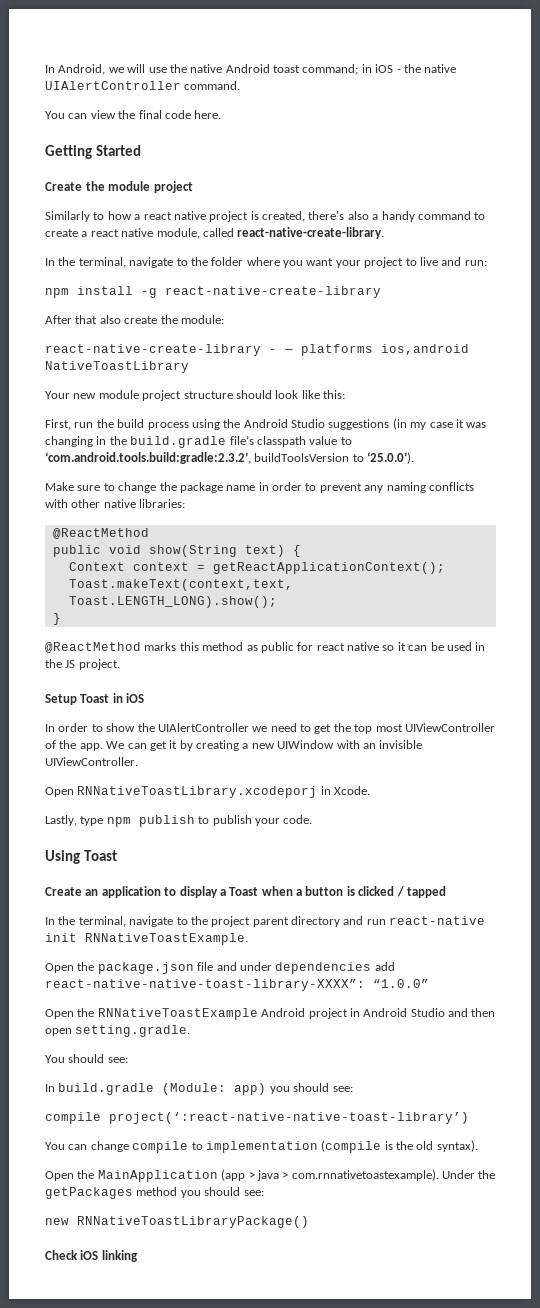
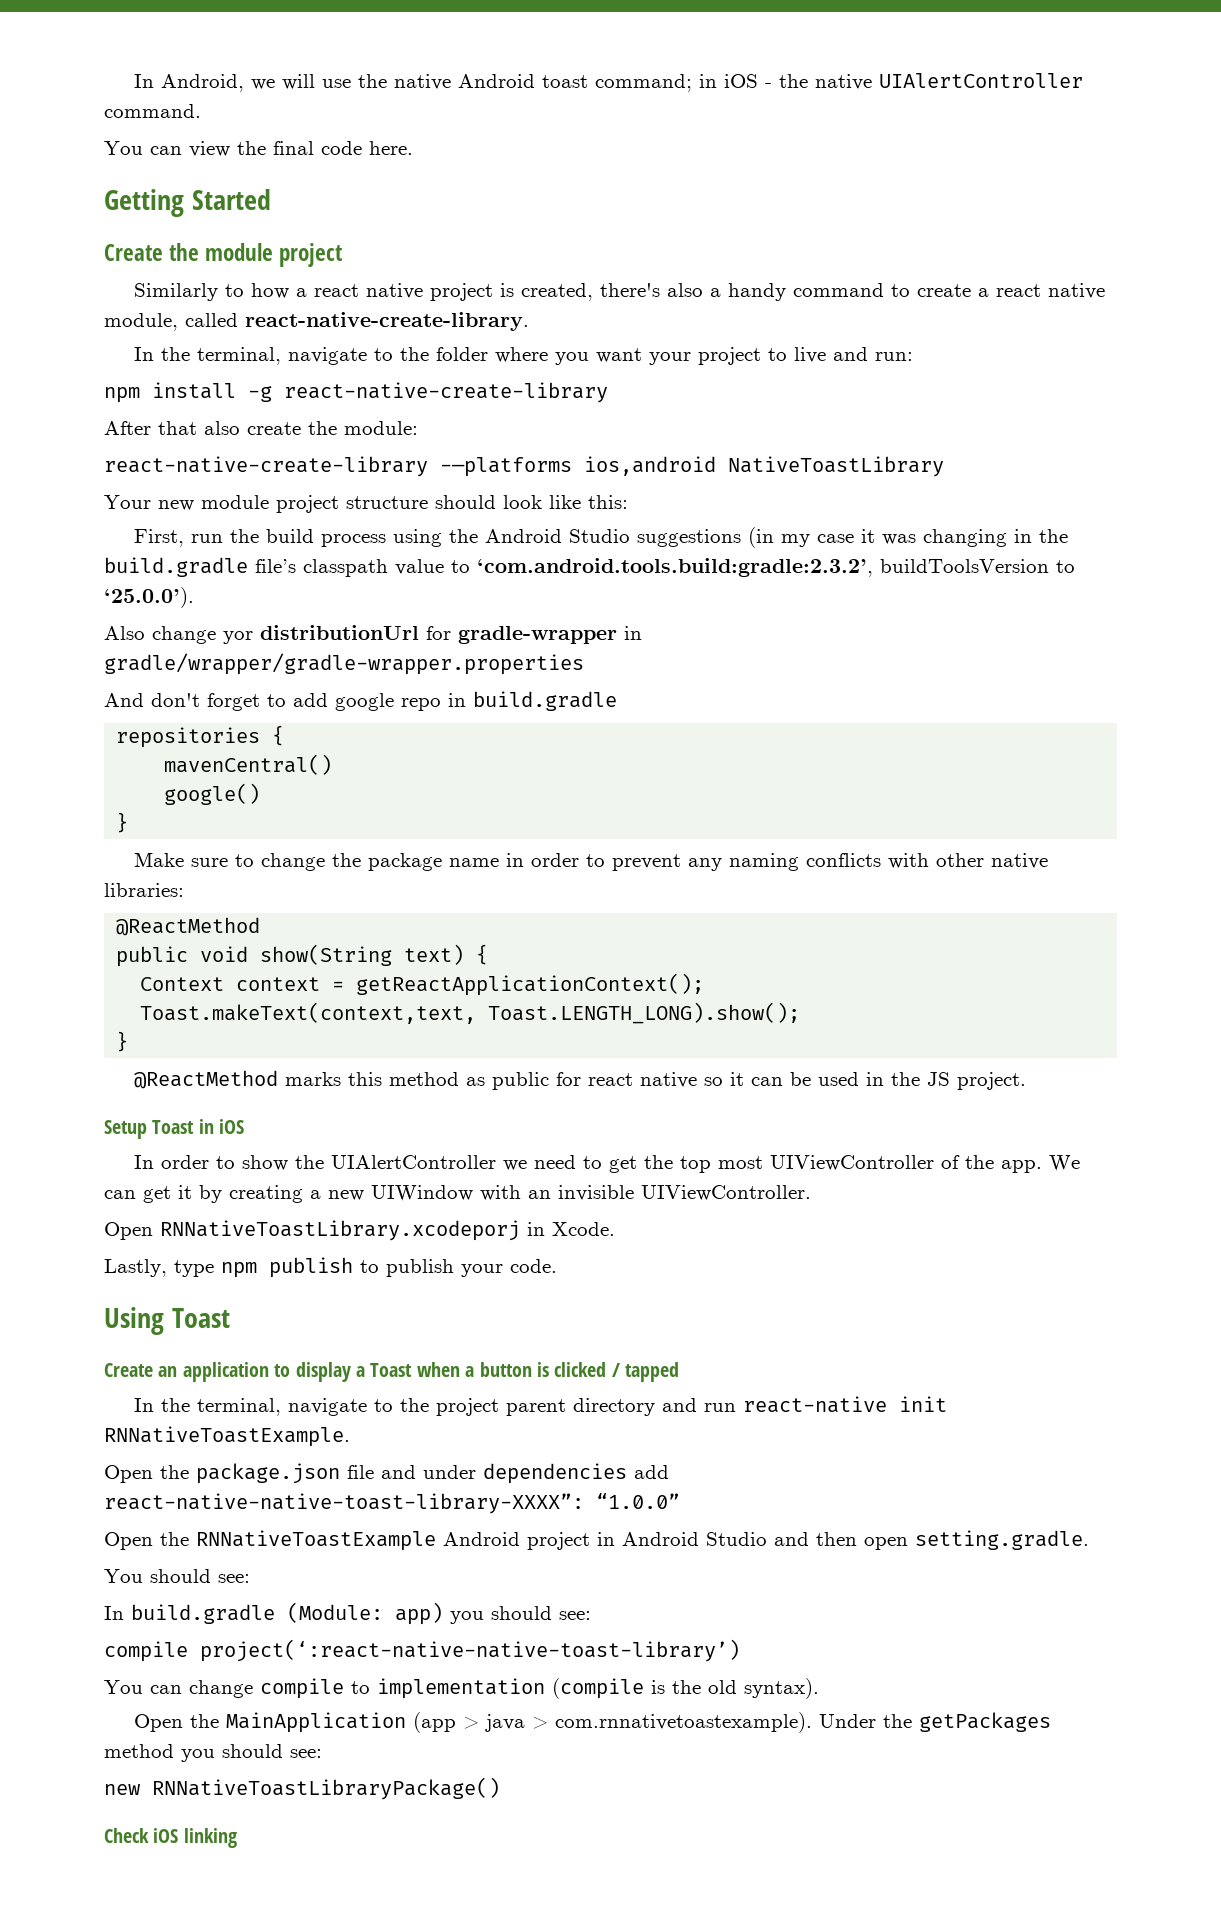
[269,344,373,356] - — platforms -> [440,457,572,477] -—platforms
(415, 458) none -> [104,625,642,644] [104,653,584,675] [104,691,617,711] [116,725,285,748] [164,754,333,775] [164,783,261,805] [116,812,129,833] // Also change yor distributionUrl for gradle-wrapper in gradle/wrapper/gradle-wrapper.properties // And don't forget to add google repo in build.gradle // repositories { // mavenCentral() // google() // }

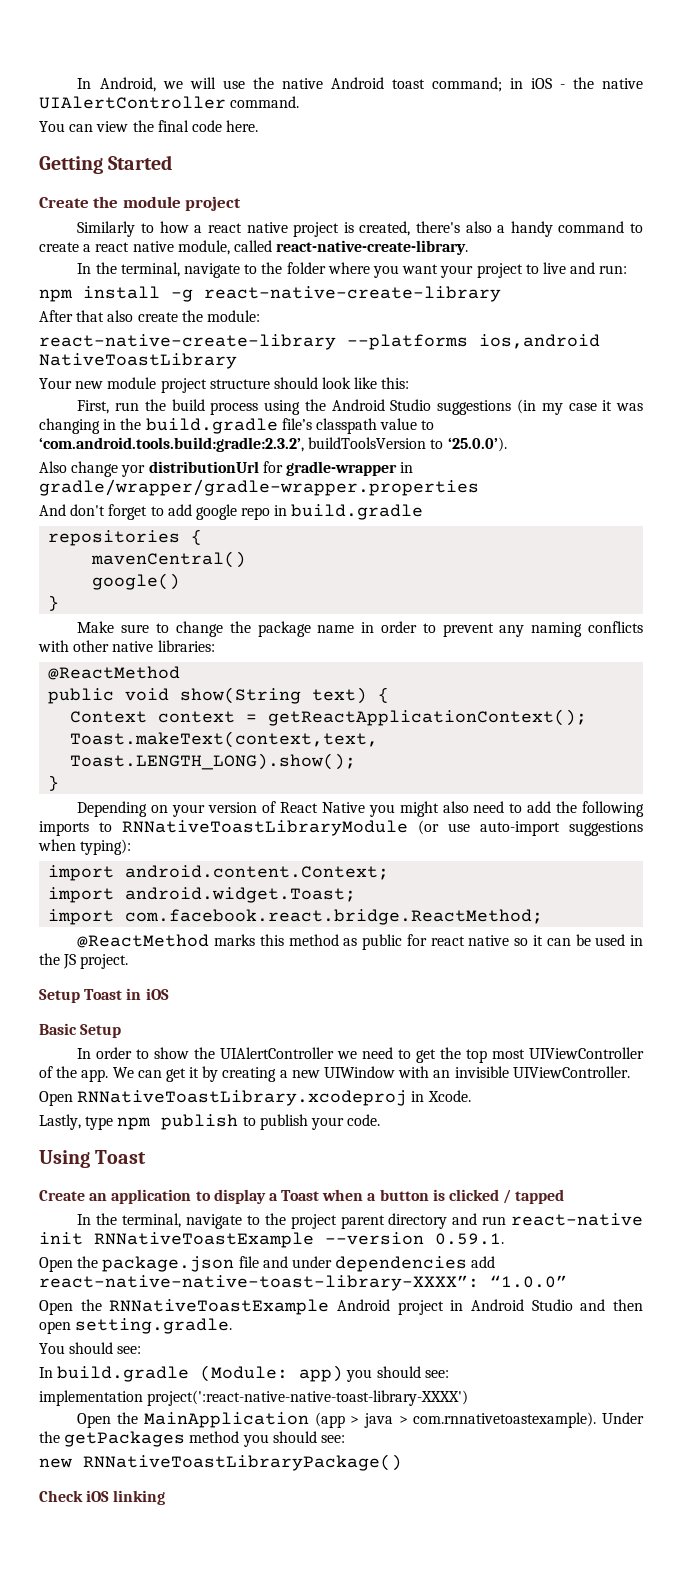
[440,457,572,477] -—platforms -> [347,334,468,350] --platforms
(129, 1041) none -> [77,801,644,817] [39,820,643,836] [38,839,132,855] [48,865,390,881] [48,887,357,903] [48,909,544,925] // Depending on your version of React Native you might also need to add the following imports to RNNativeToastLibraryModule (or use auto-import suggestions when typing): // import android.content.Context; // import android.widget.Toast; // import com.facebook.react.bridge.ReactMethod;
(245, 1126) none -> [39,1023,122,1038] // Basic Setup
[160,1220,520,1241] RNNativeToastLibrary.xcodeporj -> [77,1090,408,1106] RNNativeToastLibrary.xcodeproj
[104,1426,350,1447] RNNativeToastExample. -> [94,1232,504,1248] RNNativeToastExample --version 0.59.1.
[104,1639,740,1662] [104,1678,819,1699] compile project(‘:react-native-native-toast-library’) // You can change compile to implementation (compile is the old syntax). -> [39,1390,469,1406] implementation project(':react-native-native-toast-library-XXXX')

